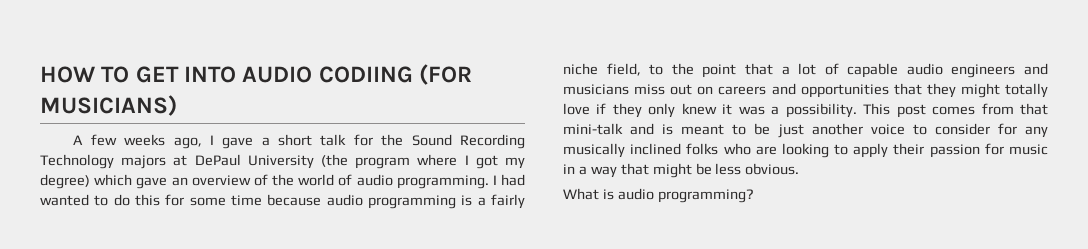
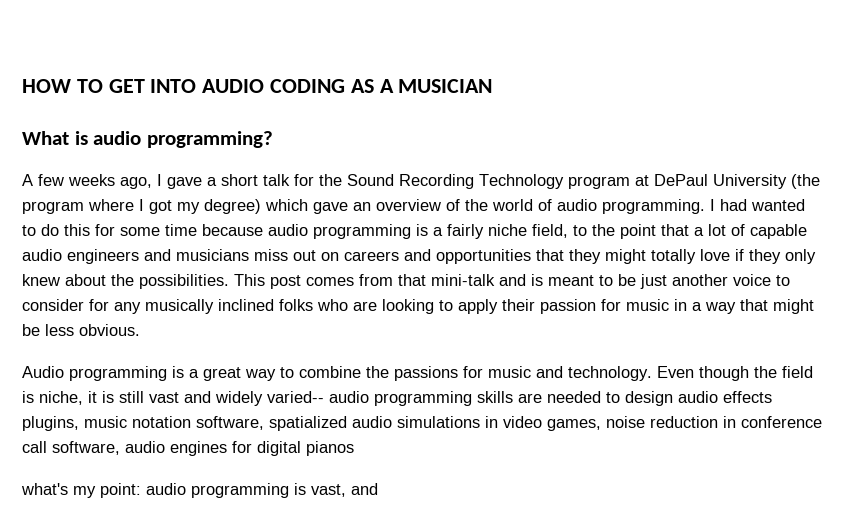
[318,64,473,85] [40,95,177,116] CODIING (FOR MUSICIANS) -> [270,79,493,93] [22,131,273,148] CODING AS A MUSICIAN // What is audio programming?
[121,155,167,169] majors -> [568,176,630,189] program
[722,103,857,118] it was a possibility. -> [65,274,229,289] about the possibilities.
[563,188,754,203] What is audio programming? -> [22,366,813,381] [22,391,772,406] [22,416,822,431] [22,441,354,456] [21,483,378,498] Audio programming is a great way to combine the passions for music and technology. Even though the field is niche, it is still vast and widely varied-- audio programming skills are needed to design audio effects plugins, music notation software, spatialized audio simulations in video games, noise reduction in conference call software, audio engines for digital pianos // what's my point: audio programming is vast, and

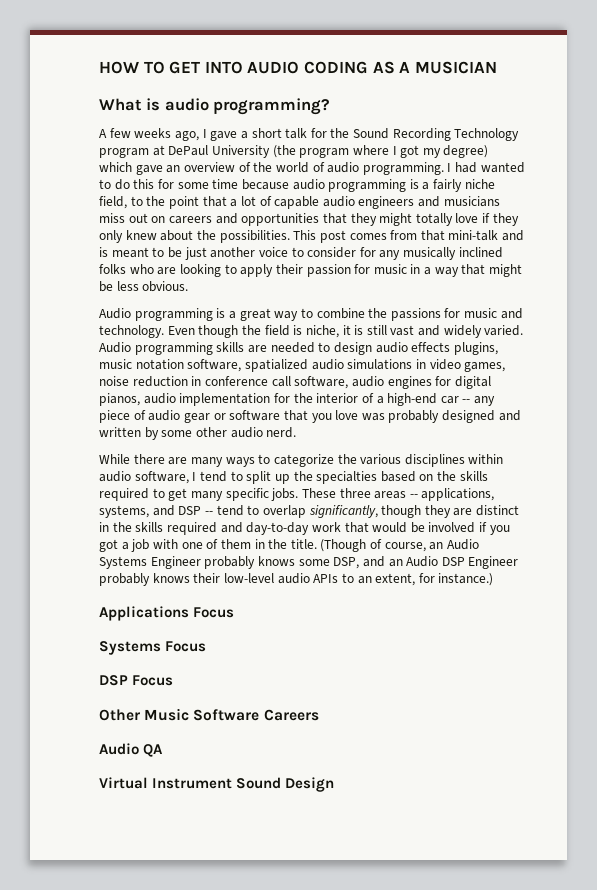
[267,391,369,403] varied-- audio -> [484,325,524,336] [99,342,131,353] varied. Audio
[306,441,354,456] [21,483,378,498] pianos // what's my point: audio programming is vast, and -> [99,393,496,406] [99,410,521,423] [99,427,297,440] [99,454,504,467] [99,471,488,484] [99,488,495,501] [99,505,520,518] [99,522,510,535] [99,539,480,552] [99,556,519,569] [99,573,494,586] [99,606,235,621] [99,641,207,655] [99,675,174,686] [99,708,319,721] [99,743,164,757] [99,777,335,792] pianos, audio implementation for the interior of a high-end car -- any piece of audio gear or software that you love was probably designed and written by some other audio nerd. // While there are many ways to categorize the various disciplines within audio software, I tend to split up the specialties based on the skills required to get many specific jobs. These three areas -- applications, systems, and DSP -- tend to overlap significantly, though they are distinct in the skills required and day-to-day work that would be involved if you got a job with one of them in the title. (Though of course, an Audio Systems Engineer probably knows some DSP, and an Audio DSP Engineer probably knows their low-level audio APIs to an extent, for instance.) // Applications Focus // Systems Focus // DSP Focus // Other Music Software Careers // Audio QA // Virtual Instrument Sound Design

